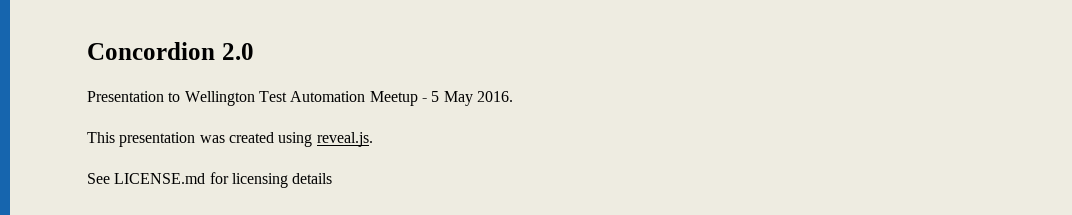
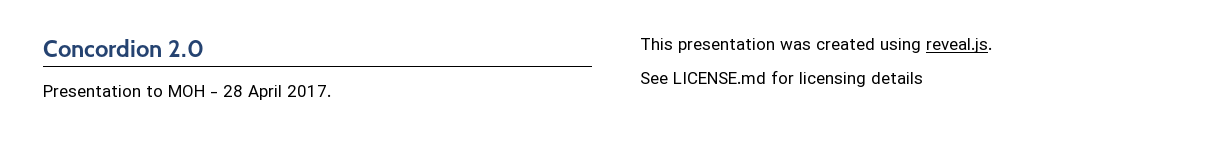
[184,91,513,106] Wellington Test Automation Meetup - 5 May 2016. -> [168,85,331,100] MOH - 28 April 2017.

